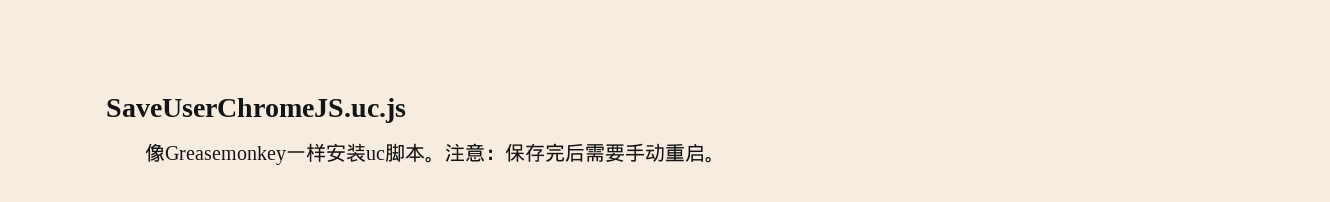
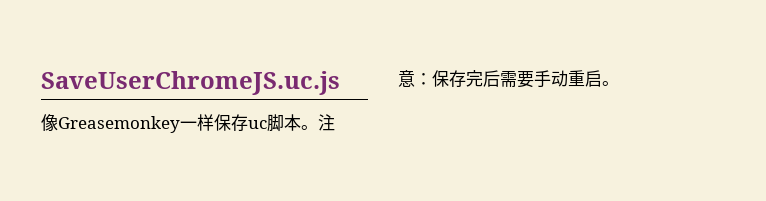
[326,143,367,162] 安装 -> [214,114,248,131] 保存

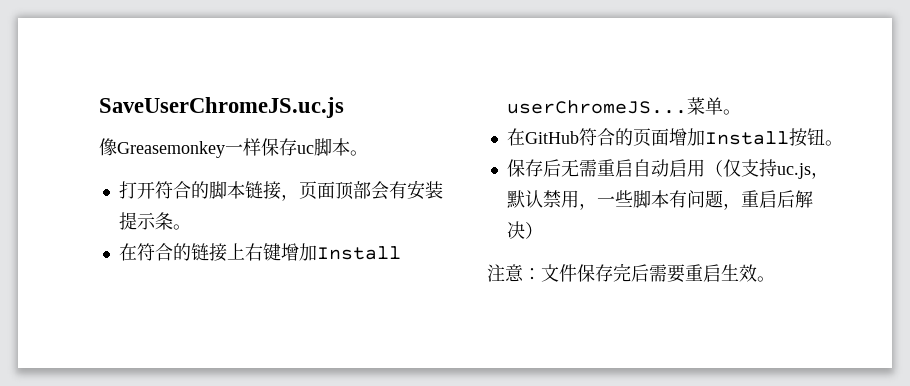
[318,114,335,131] [398,70,432,87] 注意： -> [118,180,443,201] [118,212,191,230] [118,243,401,262] [506,97,741,115] [506,128,843,147] [506,159,829,179] [506,190,813,210] [506,221,543,239] [487,264,577,282] // 打开符合的脚本链接，页面顶部会有安装提示条。 // 在符合的链接上右键增加Install userChromeJS...菜单。 // 在GitHub符合的页面增加Install按钮。 // 保存后无需重启自动启用（仅支持uc.js，默认禁用，一些脚本有问题，重启后解决） // 注意：文件
[534,70,602,88] 手动重启 -> [685,264,757,282] 重启生效

